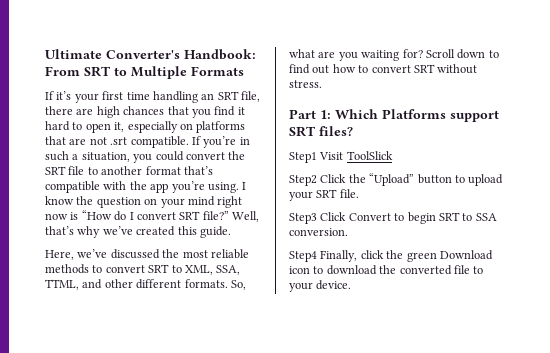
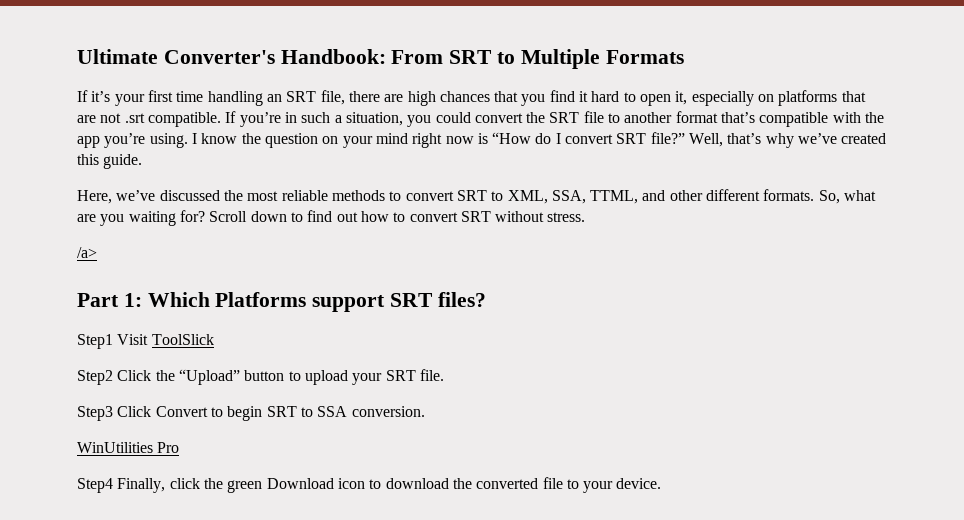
(322, 84) none -> [77,247,97,258] // /a>
(348, 232) none -> [77,442,180,453] // WinUtilities Pro

